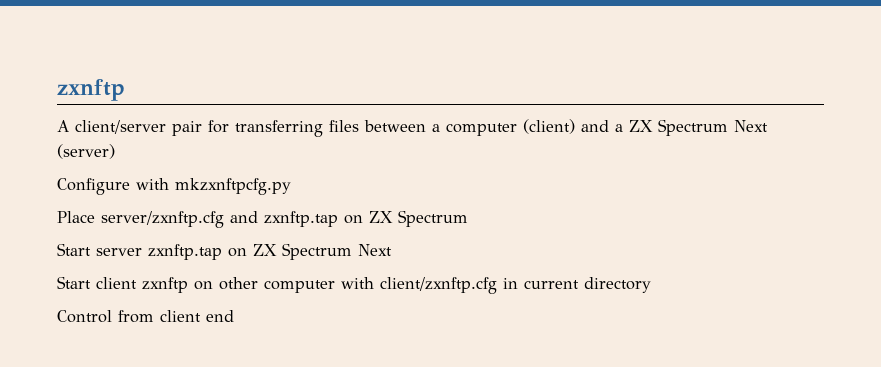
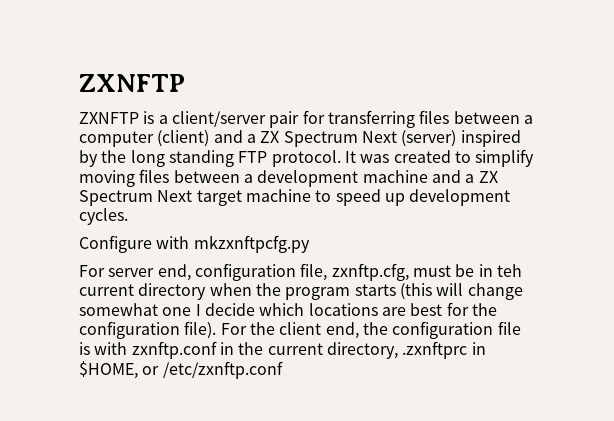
[57,79,125,101] [57,120,69,132] zxnftp // A -> [79,74,185,92] [79,111,168,124] ZXNFTP // ZXNFTP is a
[57,178,291,195] [57,210,468,228] [57,243,392,260] [57,276,651,294] [57,310,234,323] // Configure with mkzxnftpcfg.py // Place server/zxnftp.cfg and zxnftp.tap on ZX Spectrum // Start server zxnftp.tap on ZX Spectrum Next // Start client zxnftp on other computer with client/zxnftp.cfg in current directory // Control from client end -> [460,130,521,147] [79,149,535,167] [79,169,498,187] [79,189,511,206] [79,208,128,225] [79,235,310,253] [79,263,522,281] [79,283,523,300] [79,302,497,316] [79,321,521,339] [79,341,486,359] [79,361,283,379] inspired by the long standing FTP protocol. It was created to simplify moving files between a development machine and a ZX Spectrum Next target machine to speed up development cycles. // Configure with mkzxnftpcfg.py // For server end, configuration file, zxnftp.cfg, must be in teh current directory when the program starts (this will change somewhat one I decide which locations are best for the configuration file). For the client end, the configuration file is with zxnftp.conf in the current directory, .zxnftprc in $HOME, or /etc/zxnftp.conf

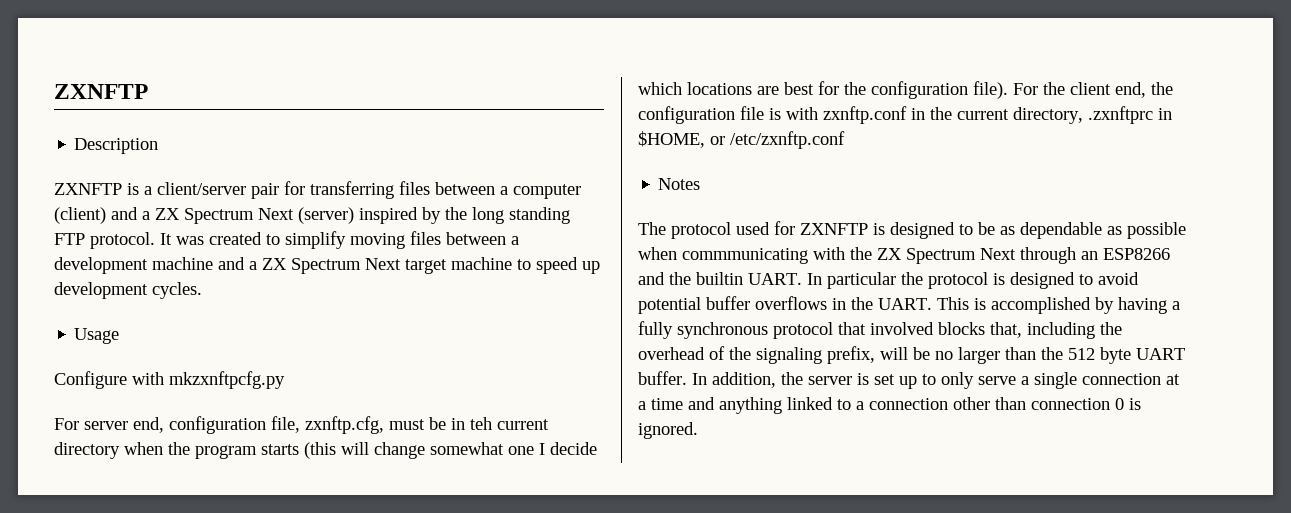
[79,74,185,92] ZXNFTP -> [54,84,148,99] [74,138,159,154] ZXNFTP // Description
(128, 216) none -> [74,328,120,344] // Usage
(283, 370) none -> [658,178,701,190] [638,221,1186,239] [638,247,1170,264] [638,272,1139,289] [638,296,1180,314] [638,321,1122,339] [638,346,1185,364] [638,371,1180,389] [638,397,1141,414] [638,422,698,439] // Notes // The protocol used for ZXNFTP is designed to be as dependable as possible when commmunicating with the ZX Spectrum Next through an ESP8266 and the builtin UART. In particular the protocol is designed to avoid potential buffer overflows in the UART. This is accomplished by having a fully synchronous protocol that involved blocks that, including the overhead of the signaling prefix, will be no larger than the 512 byte UART buffer. In addition, the server is set up to only serve a single connection at a time and anything linked to a connection other than connection 0 is ignored.

